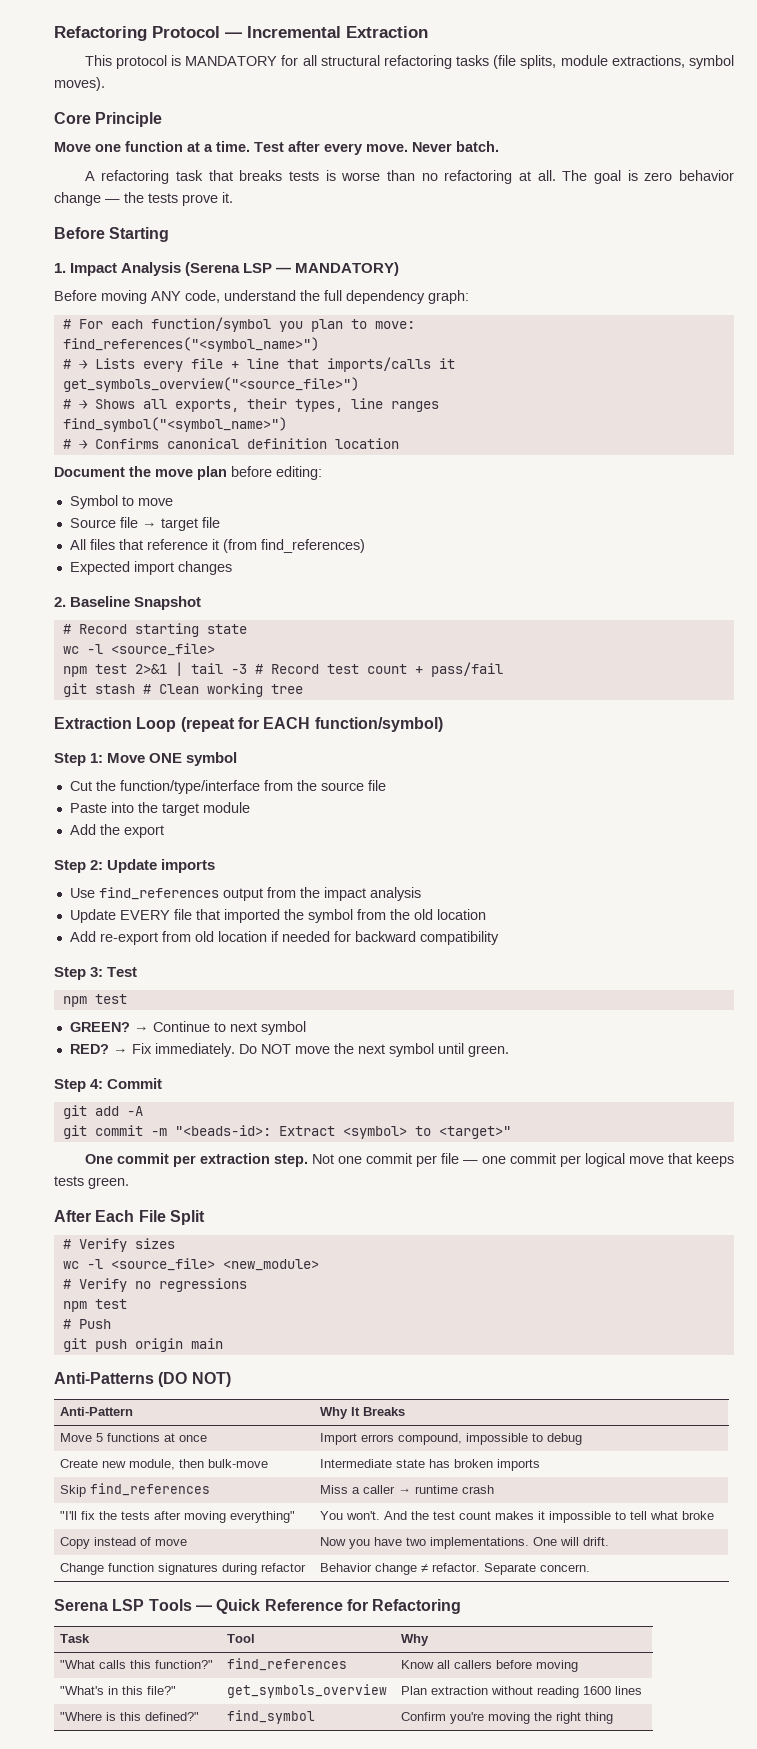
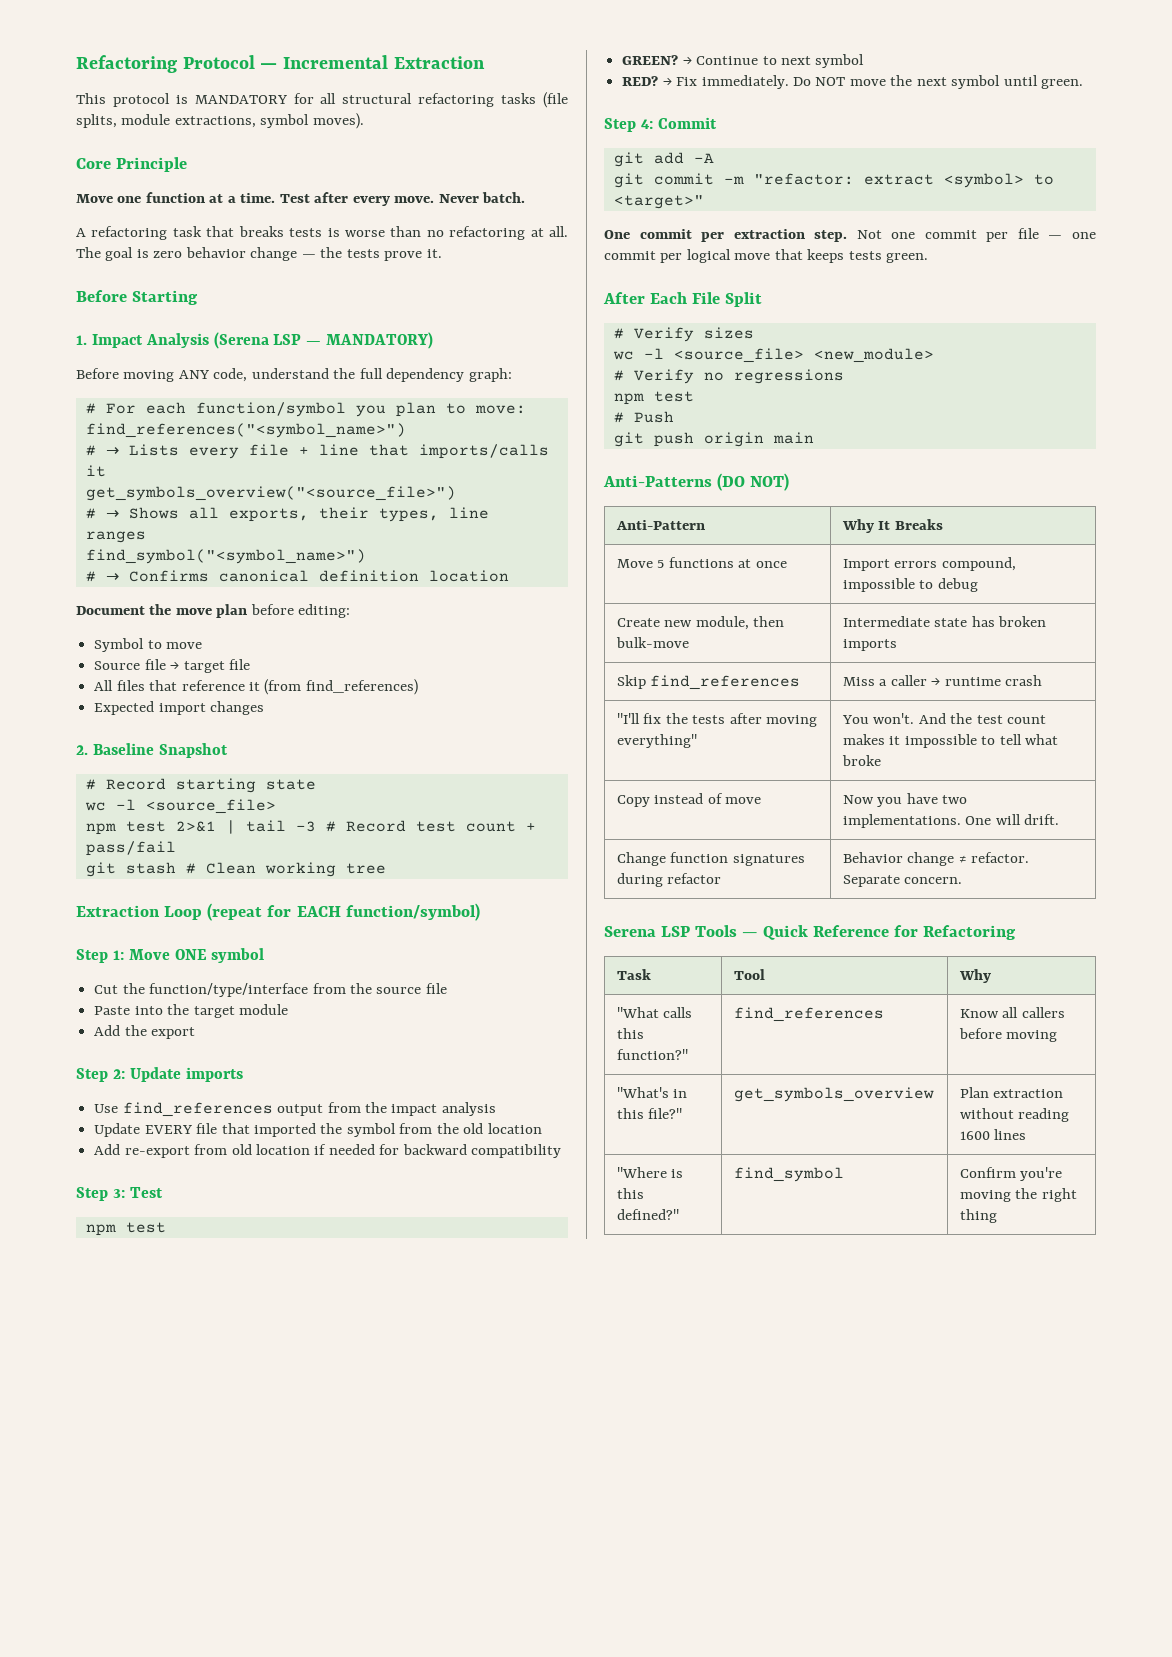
[174,1125,335,1136] "<beads-id>: Extract -> [753,173,934,185] "refactor: extract

